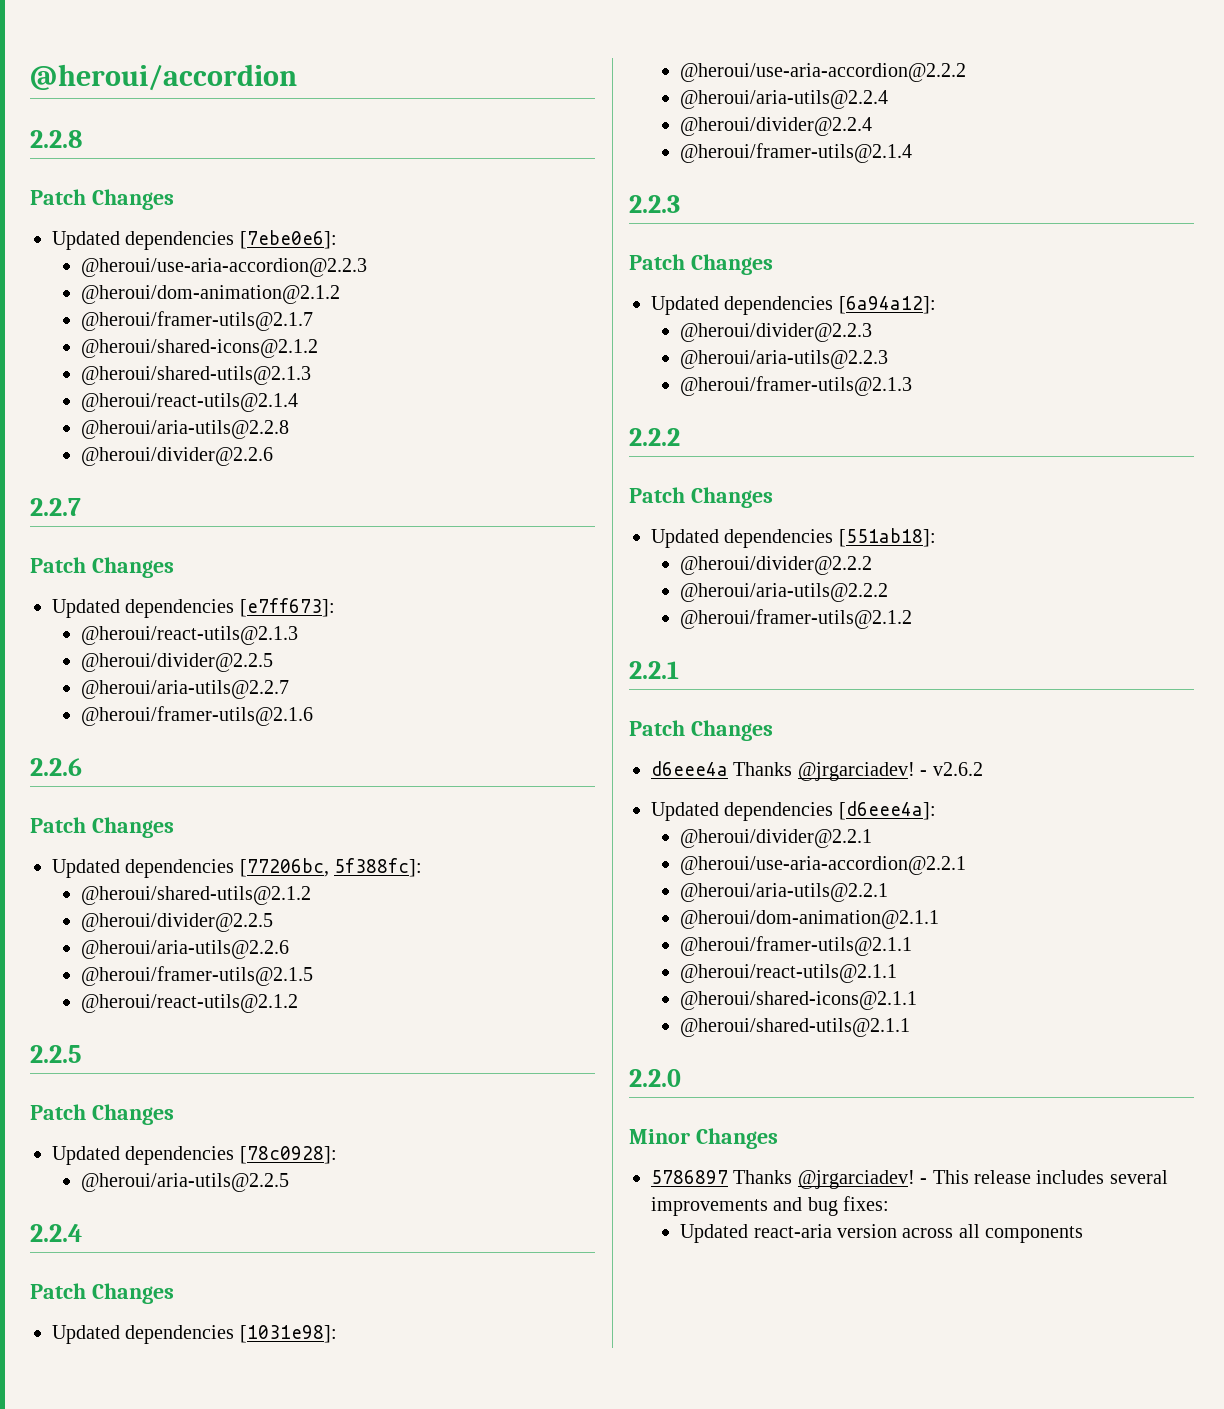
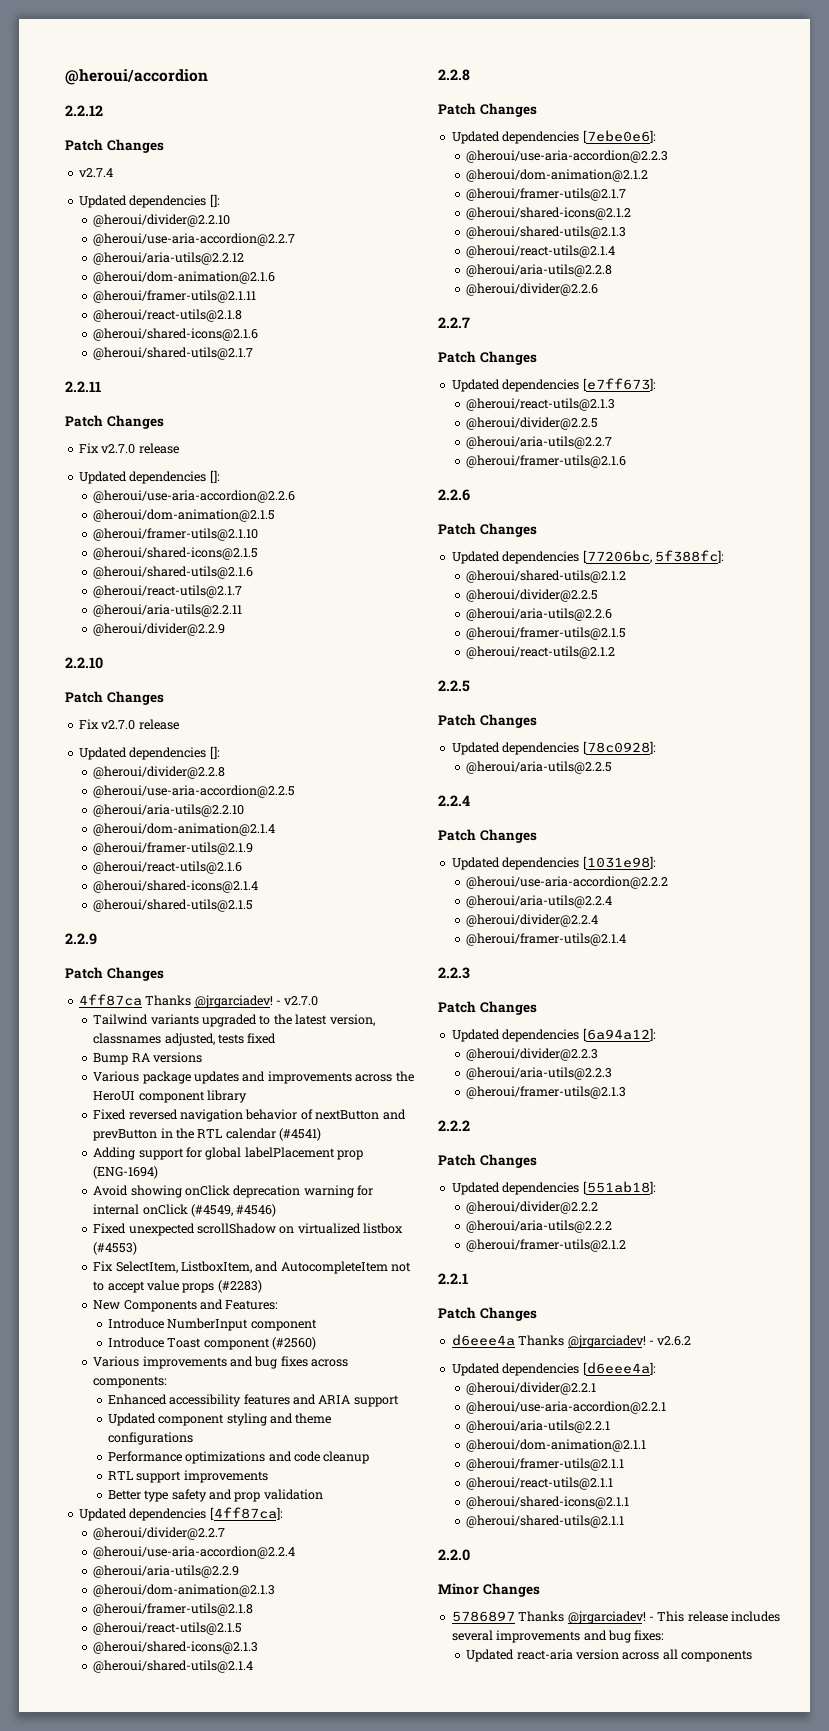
(297, 77) none -> [65,105,103,116] [65,139,164,153] [78,168,113,177] [78,194,220,208] [93,214,231,227] [93,233,296,246] [93,252,245,265] [93,271,276,284] [93,290,257,303] [93,309,243,322] [93,328,259,341] [93,347,254,360] [65,381,101,392] [65,415,164,429] [78,443,179,454] [78,470,220,484] [93,490,296,503] [93,509,276,522] [93,528,259,541] [93,547,259,560] [93,566,254,579] [93,585,243,598] [93,604,243,617] [93,623,226,636] [65,657,103,669] [65,691,164,705] [78,719,179,730] [78,746,220,760] [93,766,226,779] [93,785,296,798] [93,804,245,817] [93,823,276,836] [93,842,254,855] [93,861,243,874] [93,880,259,893] [93,899,254,912] [65,933,97,945] [65,967,164,981] [78,994,319,1008] [93,1014,375,1027] [93,1033,277,1046] [93,1052,203,1065] [93,1071,414,1084] [93,1090,248,1103] [93,1109,406,1122] [93,1128,322,1141] [93,1147,364,1160] [93,1166,159,1179] [93,1185,374,1198] [93,1204,277,1217] [93,1223,404,1236] [93,1242,138,1255] [93,1261,412,1274] [93,1280,262,1293] [93,1299,279,1312] [107,1318,317,1331] [107,1337,316,1350] [93,1356,349,1369] [93,1376,168,1388] [107,1394,399,1407] [107,1413,332,1426] [107,1432,193,1445] [107,1451,370,1464] [107,1470,268,1483] [107,1489,323,1502] [78,1507,283,1521] [93,1527,226,1540] [93,1546,296,1559] [93,1565,240,1578] [93,1584,276,1597] [93,1603,254,1616] [93,1622,243,1635] [93,1641,259,1654] [93,1660,254,1673] // 2.2.12 // Patch Changes // v2.7.4 // Updated dependencies []: // @heroui/divider@2.2.10 // @heroui/use-aria-accordion@2.2.7 // @heroui/aria-utils@2.2.12 // @heroui/dom-animation@2.1.6 // @heroui/framer-utils@2.1.11 // @heroui/react-utils@2.1.8 // @heroui/shared-icons@2.1.6 // @heroui/shared-utils@2.1.7 // 2.2.11 // Patch Changes // Fix v2.7.0 release // Updated dependencies []: // @heroui/use-aria-accordion@2.2.6 // @heroui/dom-animation@2.1.5 // @heroui/framer-utils@2.1.10 // @heroui/shared-icons@2.1.5 // @heroui/shared-utils@2.1.6 // @heroui/react-utils@2.1.7 // @heroui/aria-utils@2.2.11 // @heroui/divider@2.2.9 // 2.2.10 // Patch Changes // Fix v2.7.0 release // Updated dependencies []: // @heroui/divider@2.2.8 // @heroui/use-aria-accordion@2.2.5 // @heroui/aria-utils@2.2.10 // @heroui/dom-animation@2.1.4 // @heroui/framer-utils@2.1.9 // @heroui/react-utils@2.1.6 // @heroui/shared-icons@2.1.4 // @heroui/shared-utils@2.1.5 // 2.2.9 // Patch Changes // 4ff87ca Thanks @jrgarciadev! - v2.7.0 // Tailwind variants upgraded to the latest version, classnames adjusted, tests fixed // Bump RA versions // Various package updates and improvements across the HeroUI component library // Fixed reversed navigation behavior of nextButton and prevButton in the RTL calendar (#4541) // Adding support for global labelPlacement prop (ENG-1694) // Avoid showing onClick deprecation warning for internal onClick (#4549, #4546) // Fixed unexpected scrollShadow on virtualized listbox (#4553) // Fix SelectItem, ListboxItem, and AutocompleteItem not to accept value props (#2283) // New Components and Features: // Introduce NumberInput component // Introduce Toast component (#2560) // Various improvements and bug fixes across components: // Enhanced accessibility features and ARIA support // Updated component styling and theme configurations // Performance optimizations and code cleanup // RTL support improvements // Better type safety and prop validation // Updated dependencies [4ff87ca]: // @heroui/divider@2.2.7 // @heroui/use-aria-accordion@2.2.4 // @heroui/aria-utils@2.2.9 // @heroui/dom-animation@2.1.3 // @heroui/framer-utils@2.1.8 // @heroui/react-utils@2.1.5 // @heroui/shared-icons@2.1.3 // @heroui/shared-utils@2.1.4

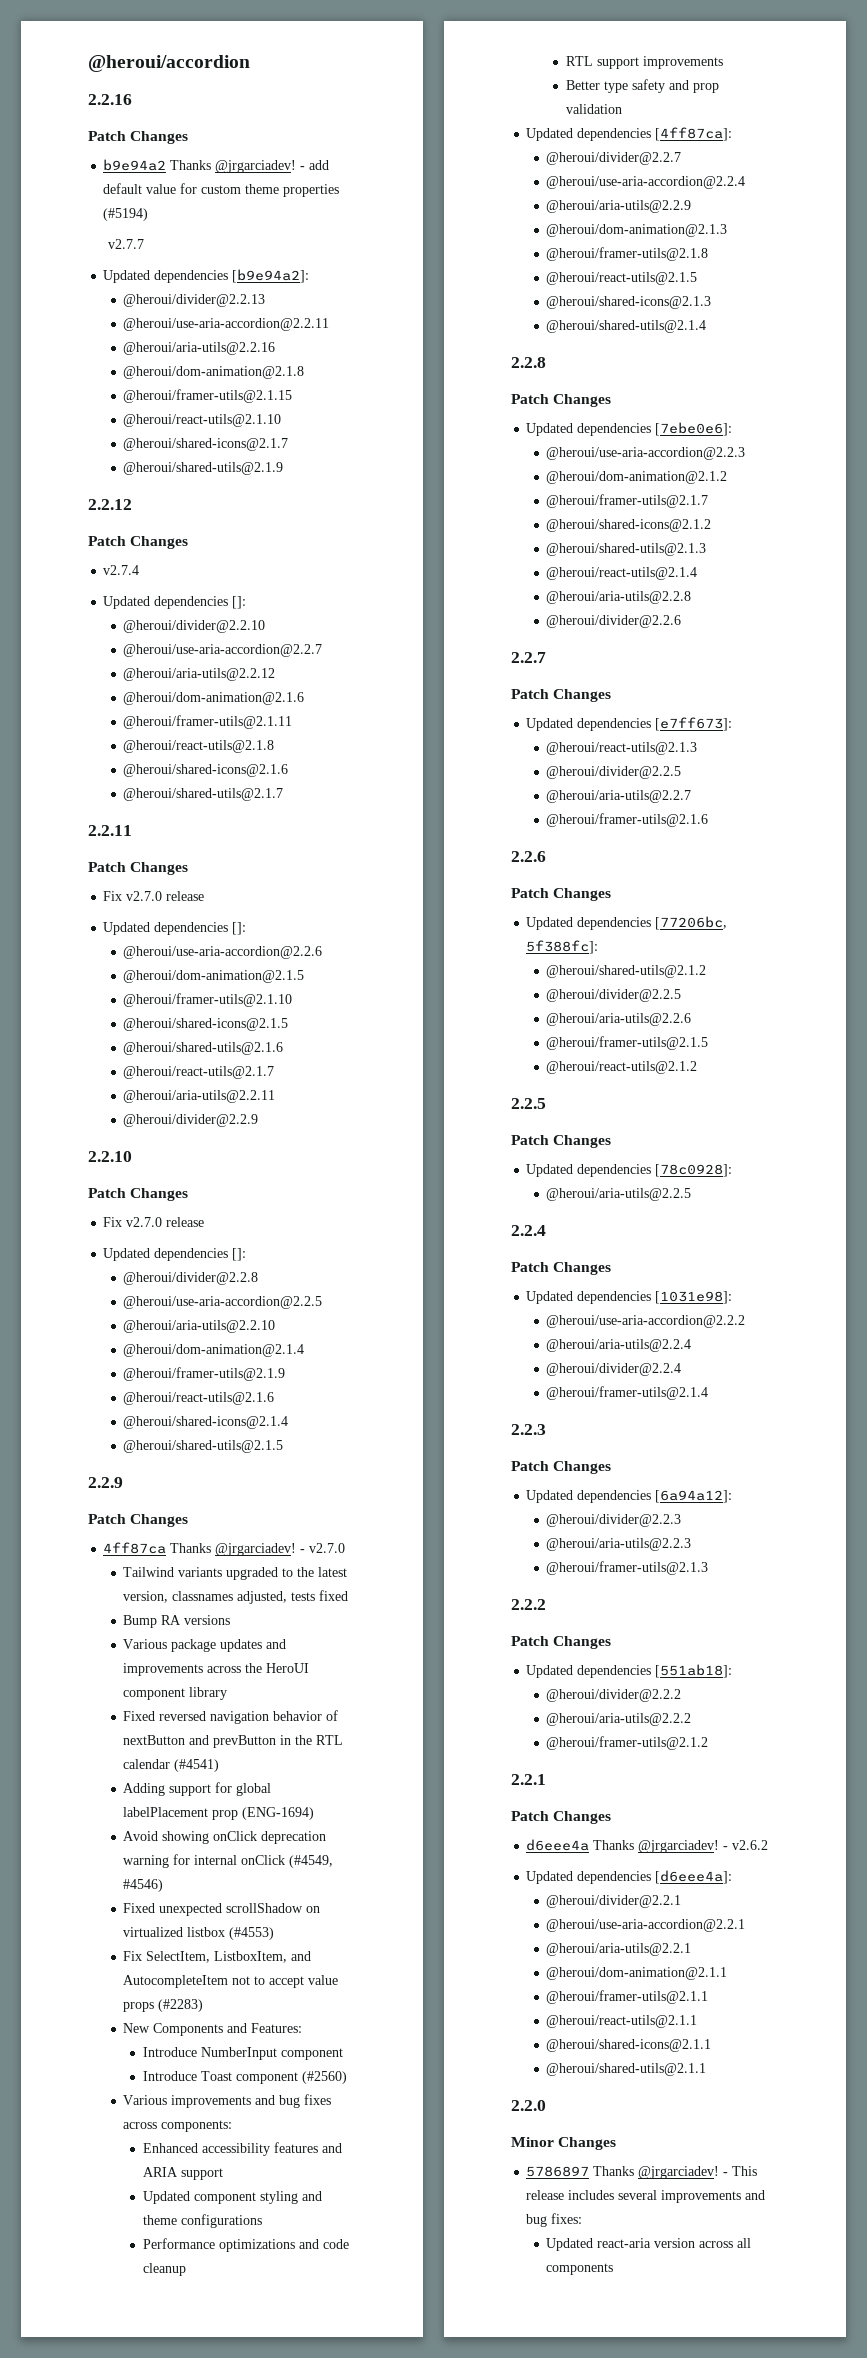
(208, 77) none -> [88,94,132,105] [88,131,189,144] [103,159,330,173] [103,183,340,197] [103,208,149,221] [107,239,144,249] [103,269,310,283] [123,294,266,307] [123,318,330,331] [123,342,276,355] [123,366,305,379] [123,389,293,403] [123,414,282,427] [123,438,289,451] [123,462,284,475] // 2.2.16 // Patch Changes // b9e94a2 Thanks @jrgarciadev! - add default value for custom theme properties (#5194) // v2.7.7 // Updated dependencies [b9e94a2]: // @heroui/divider@2.2.13 // @heroui/use-aria-accordion@2.2.11 // @heroui/aria-utils@2.2.16 // @heroui/dom-animation@2.1.8 // @heroui/framer-utils@2.1.15 // @heroui/react-utils@2.1.10 // @heroui/shared-icons@2.1.7 // @heroui/shared-utils@2.1.9

